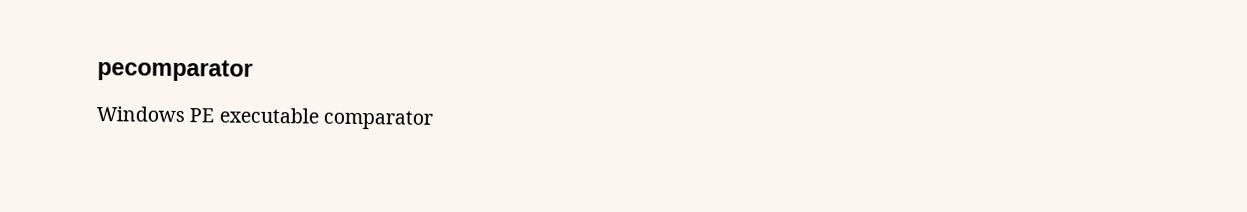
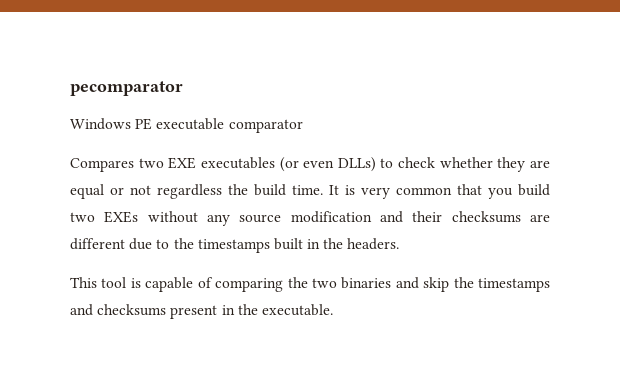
(433, 119) none -> [70,157,550,172] [70,184,550,199] [70,211,550,226] [70,238,400,253] [70,277,550,292] [70,304,333,319] // Compares two EXE executables (or even DLLs) to check whether they are equal or not regardless the build time. It is very common that you build two EXEs without any source modification and their checksums are different due to the timestamps built in the headers. // This tool is capable of comparing the two binaries and skip the timestamps and checksums present in the executable.

